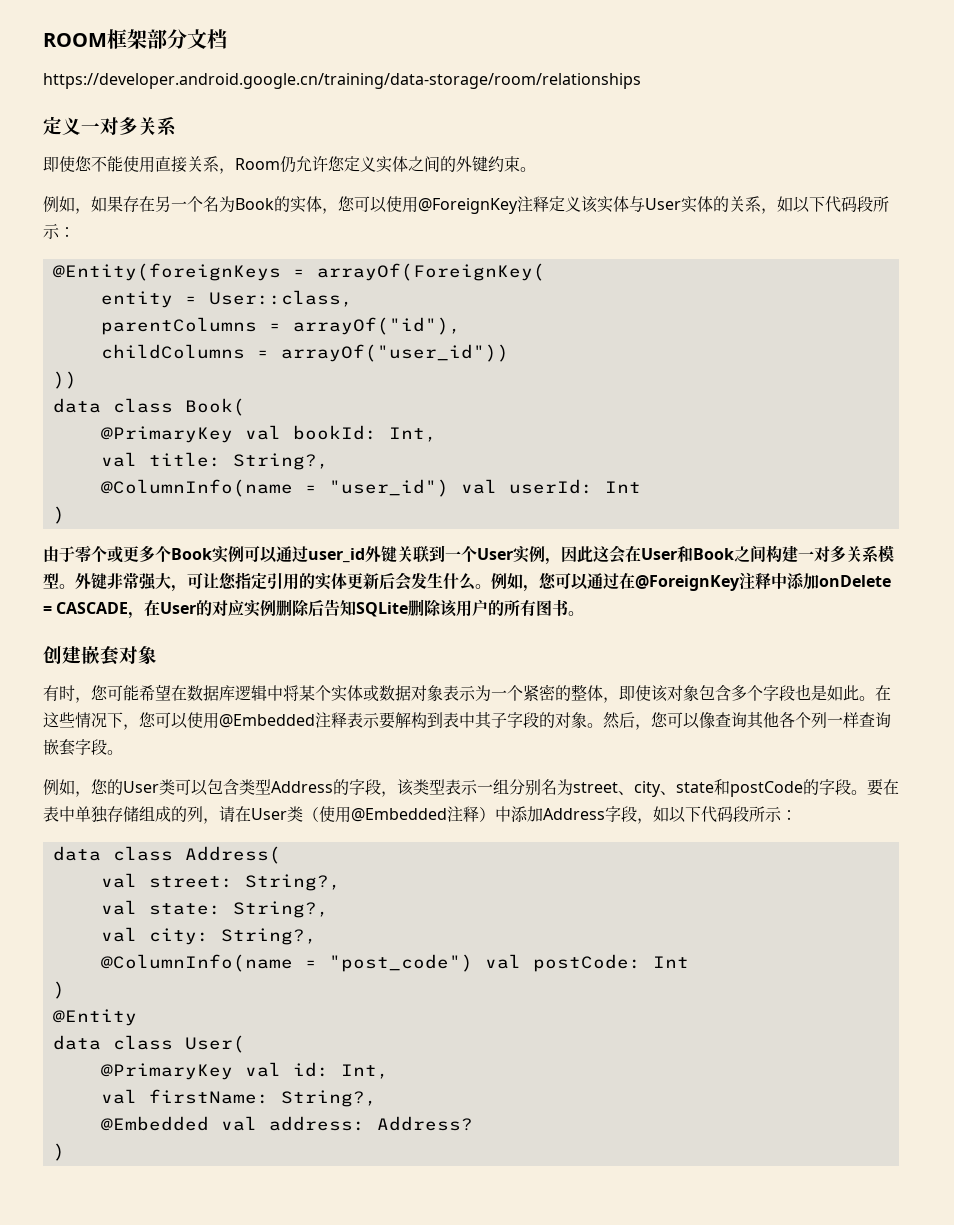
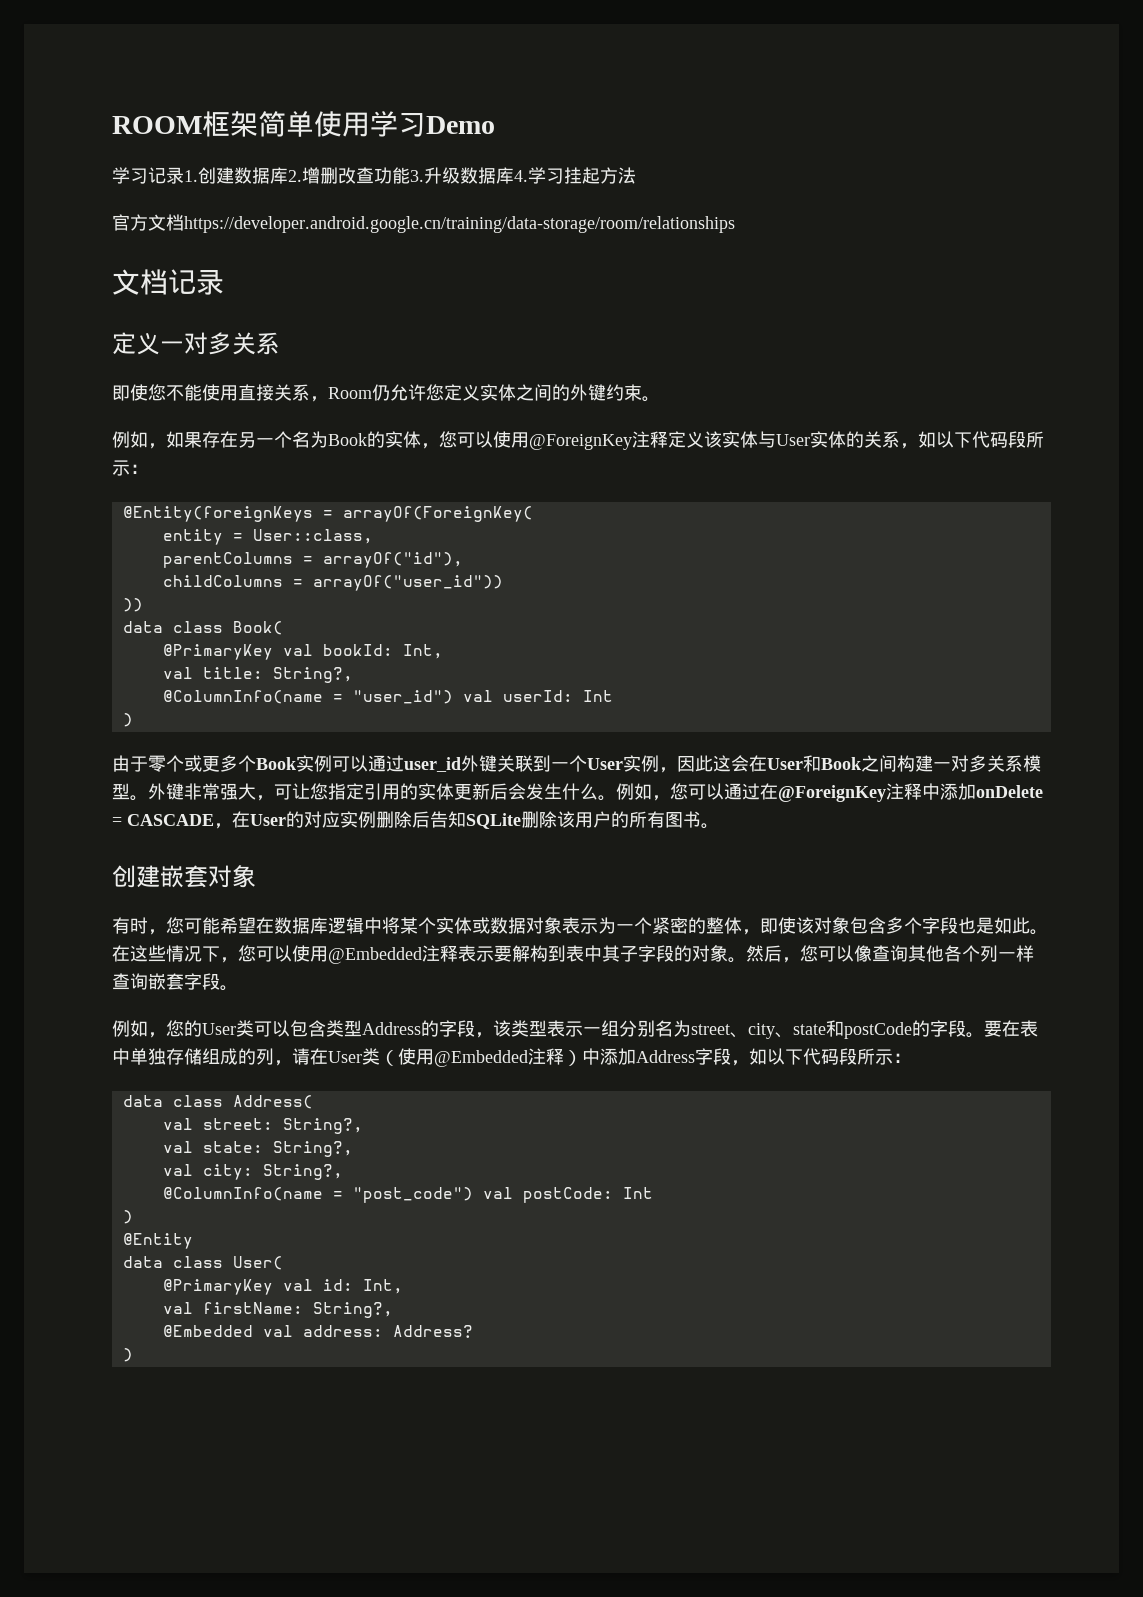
[147,29,227,49] [43,73,641,89] 部分文档 // https://developer.android.google.cn/training/data-storage/room/relationships -> [258,111,495,137] [112,167,636,184] [112,214,735,233] [112,269,224,295] 简单使用学习Demo // 学习记录1.创建数据库2.增删改查功能3.升级数据库4.学习挂起方法 // 官方文档https://developer.android.google.cn/training/data-storage/room/relationships // 文档记录

